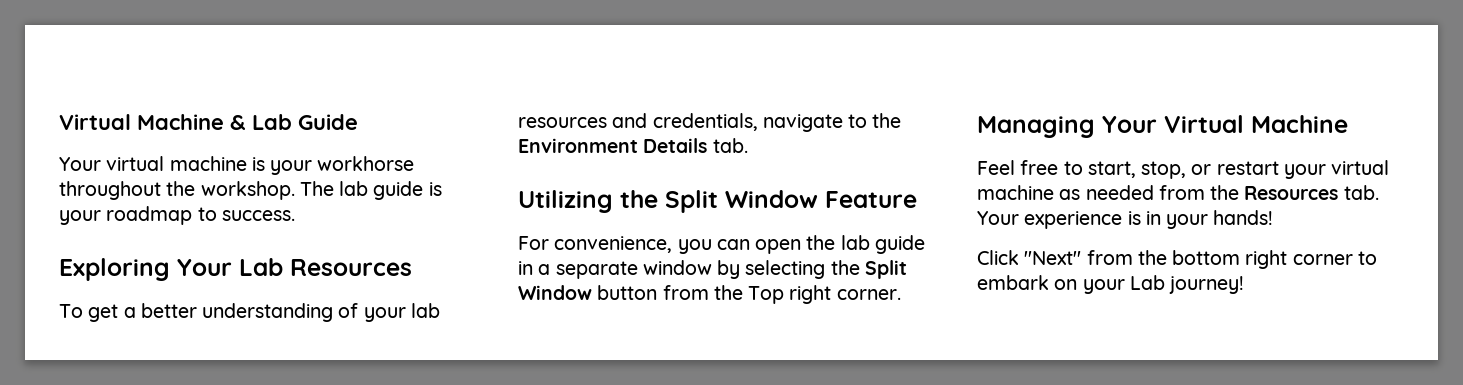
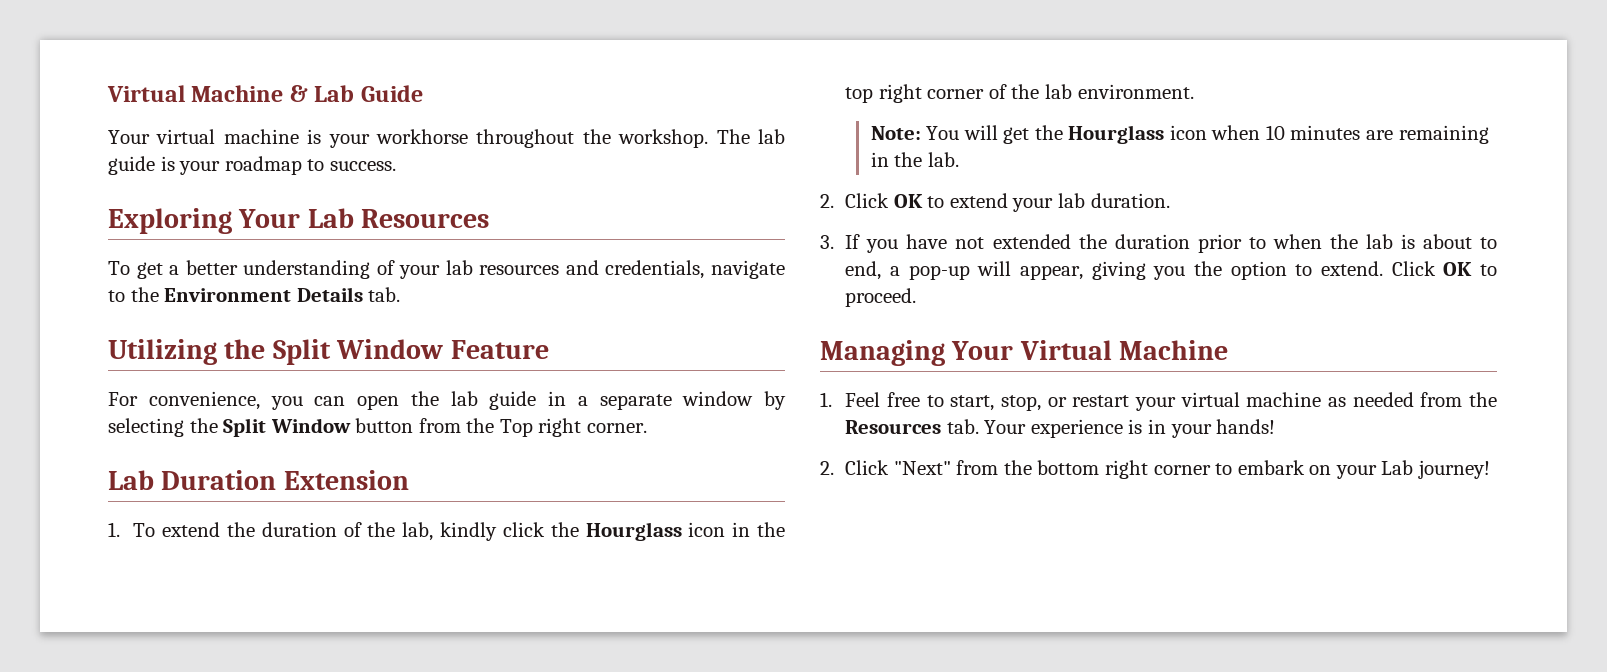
(901, 294) none -> [108,470,409,490] [108,522,785,541] [845,84,1194,103] [870,125,1489,144] [870,152,959,167] [820,193,1170,212] [820,234,1497,253] [845,261,1497,280] [845,288,917,307] // Lab Duration Extension // 1. To extend the duration of the lab, kindly click the Hourglass icon in the top right corner of the lab environment. // Note: You will get the Hourglass icon when 10 minutes are remaining in the lab. // 2. Click OK to extend your lab duration. // 3. If you have not extended the duration prior to when the lab is about to end, a pop-up will appear, giving you the option to extend. Click OK to proceed.
(1348, 124) none -> [820,392,832,407] 1.
(1274, 217) none -> [820,461,834,475] 2.

